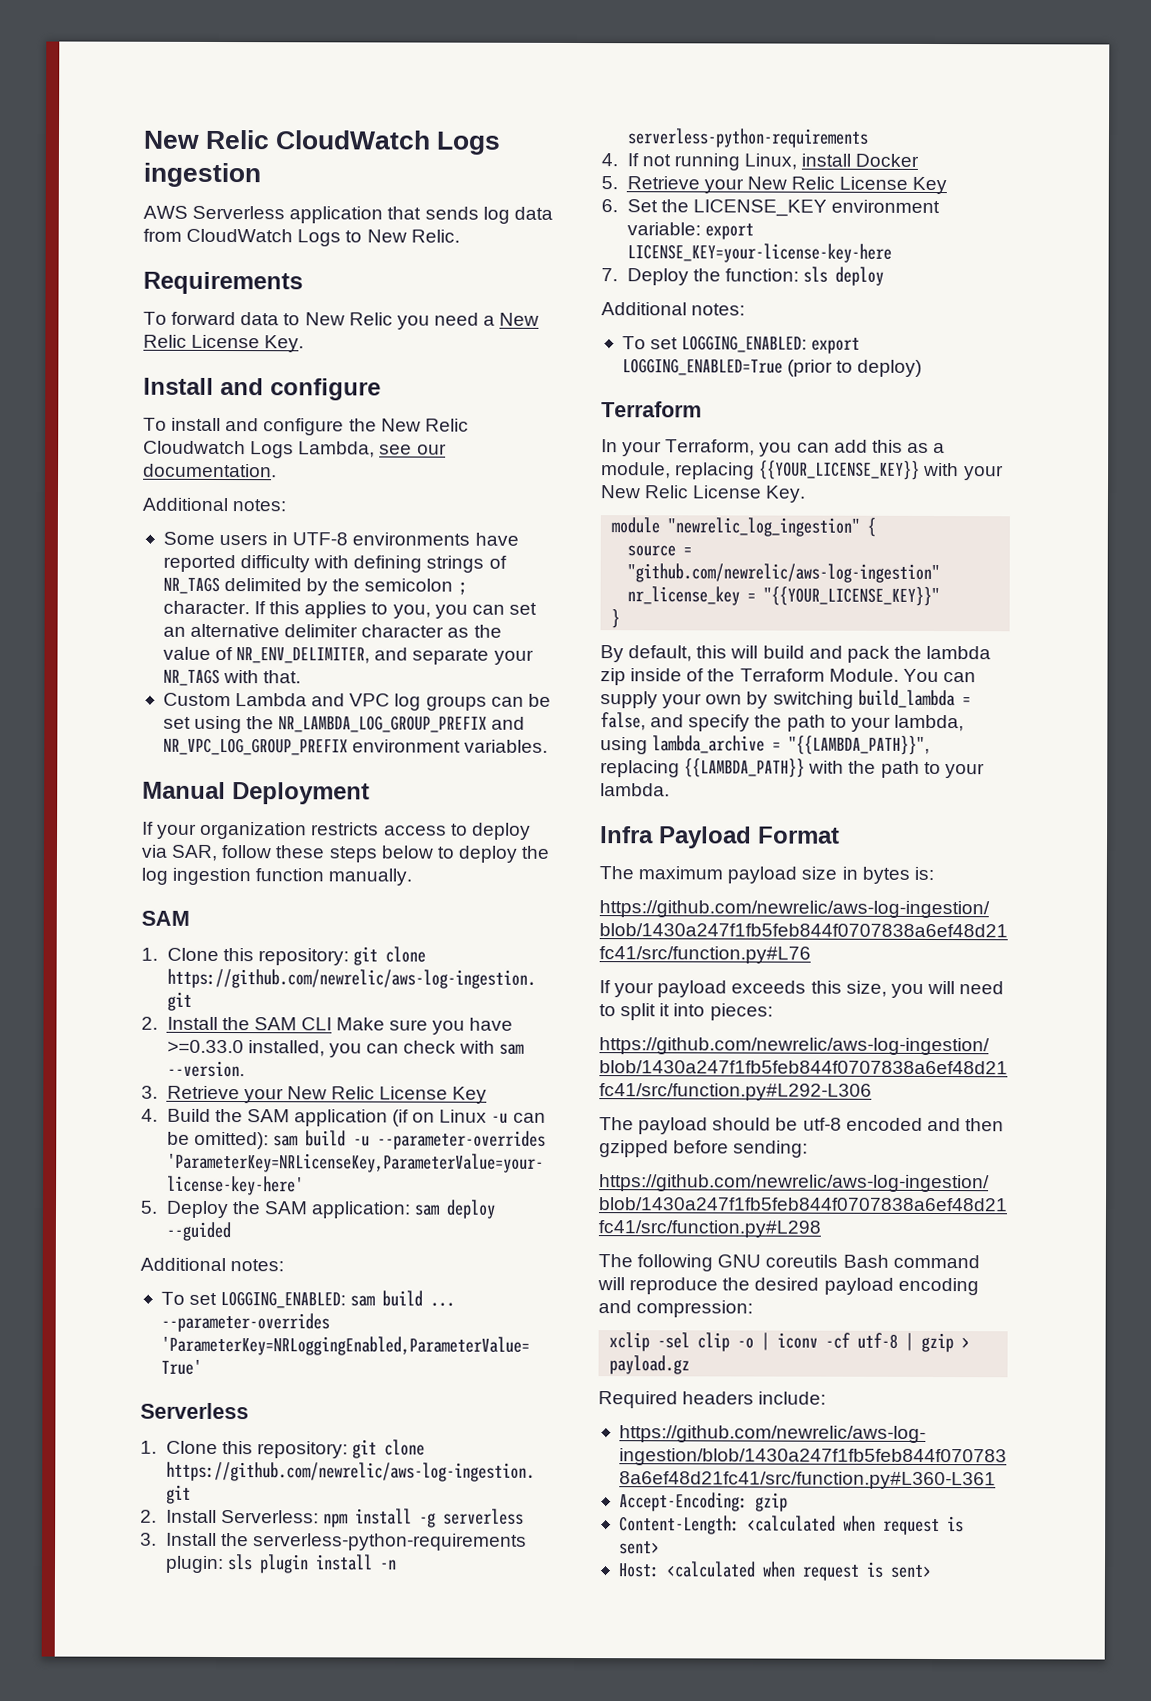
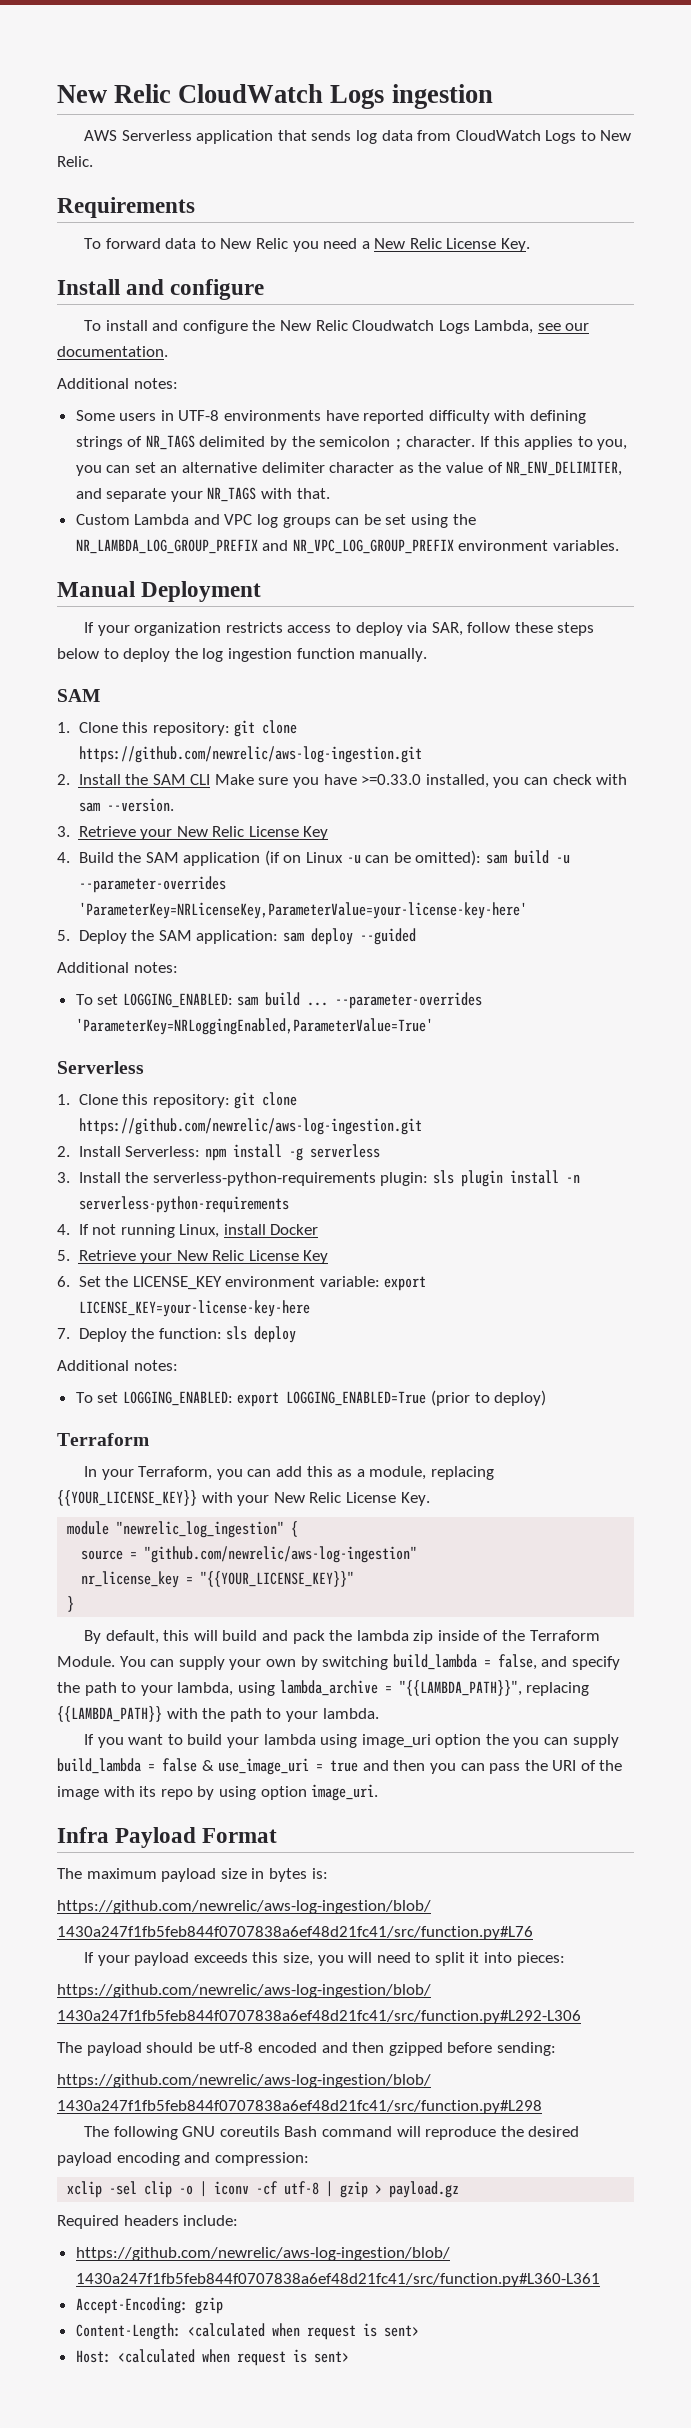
(670, 790) none -> [83,1734,619,1748] [57,1758,623,1775] [57,1784,379,1801] // If you want to build your lambda using image_uri option the you can supply build_lambda = false & use_image_uri = true and then you can pass the URI of the image with its repo by using option image_uri.

